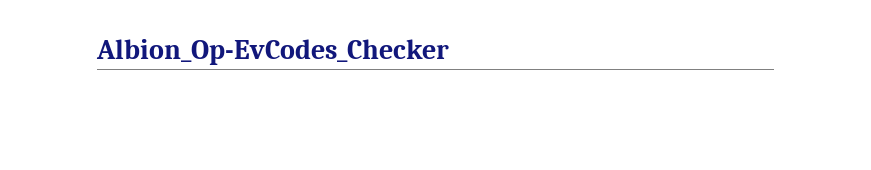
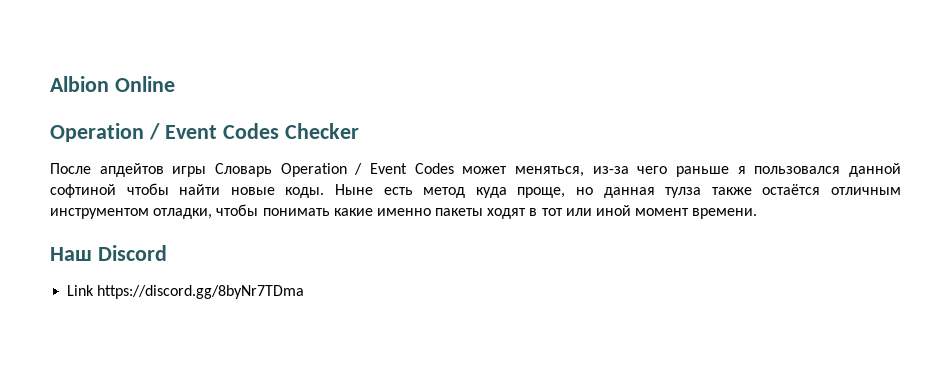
[96,39,449,65] Albion_Op-EvCodes_Checker -> [50,76,175,92] [50,123,359,142] [50,163,901,177] [50,183,902,198] [50,204,758,219] [50,245,167,261] [67,285,305,299] Albion Online // Operation / Event Codes Checker // После апдейтов игры Словарь Operation / Event Codes может меняться, из-за чего раньше я пользовался данной софтиной чтобы найти новые коды. Ныне есть метод куда проще, но данная тулза также остаётся отличным инструментом отладки, чтобы понимать какие именно пакеты ходят в тот или иной момент времени. // Наш Discord // Link https://discord.gg/8byNr7TDma

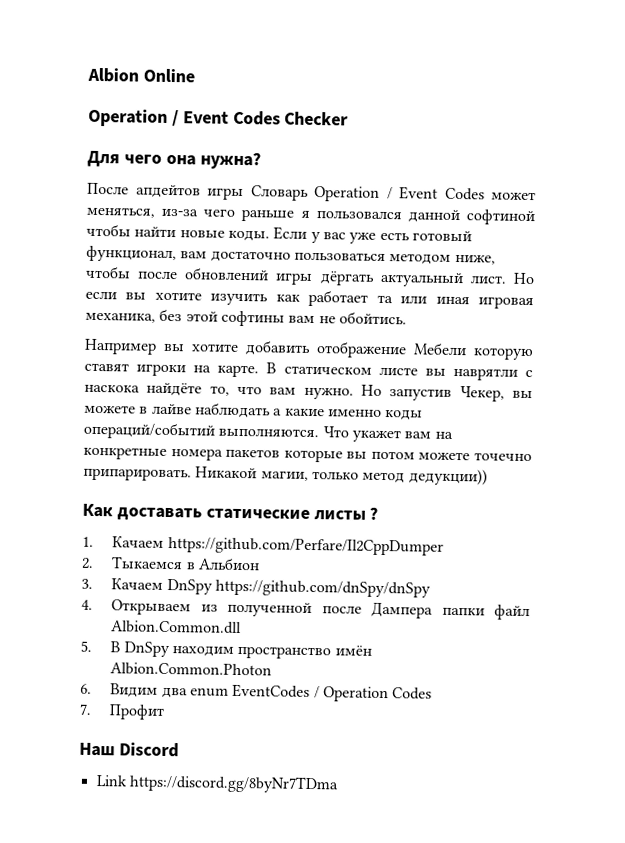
(359, 131) none -> [87,150,261,170] // Для чего она нужна?
[335,184,902,198] [50,204,758,219] Ныне есть метод куда проще, но данная тулза также остаётся отличным инструментом отладки, чтобы понимать какие именно пакеты ходят в тот или иной момент времени. -> [273,226,472,244] [86,245,496,265] [85,265,535,288] [85,289,534,310] [85,308,407,327] [84,338,534,361] [84,362,533,381] [84,382,533,402] [84,402,424,421] [83,421,453,443] [83,446,532,463] [83,466,488,486] [82,503,379,522] [82,536,444,556] [81,556,261,571] [81,578,432,598] [81,599,531,621] [111,620,243,635] [80,640,372,660] [110,662,273,677] [80,683,433,703] [79,703,166,720] Если у вас уже есть готовый функционал, вам достаточно пользоваться методом ниже, чтобы после обновлений игры дёргать актуальный лист. Но если вы хотите изучить как работает та или иная игровая механика, без этой софтины вам не обойтись. // Например вы хотите добавить отображение Мебели которую ставят игроки на карте. В статическом листе вы наврятли с наскока найдёте то, что вам нужно. Но запустив Чекер, вы можете в лайве наблюдать а какие именно коды операций/событий выполняются. Что укажет вам на конкретные номера пакетов которые вы потом можете точечно припарировать. Никакой магии, только метод дедукции)) // Как доставать статические листы ? // 1. Качаем https://github.com/Perfare/Il2CppDumper // 2. Тыкаемся в Альбион // 3. Качаем DnSpy https://github.com/dnSpy/dnSpy // 4. Открываем из полученной после Дампера папки файл Albion.Common.dll // 5. В DnSpy находим пространство имён Albion.Common.Photon // 6. Видим два enum EventCodes / Operation Codes // 7. Профит

